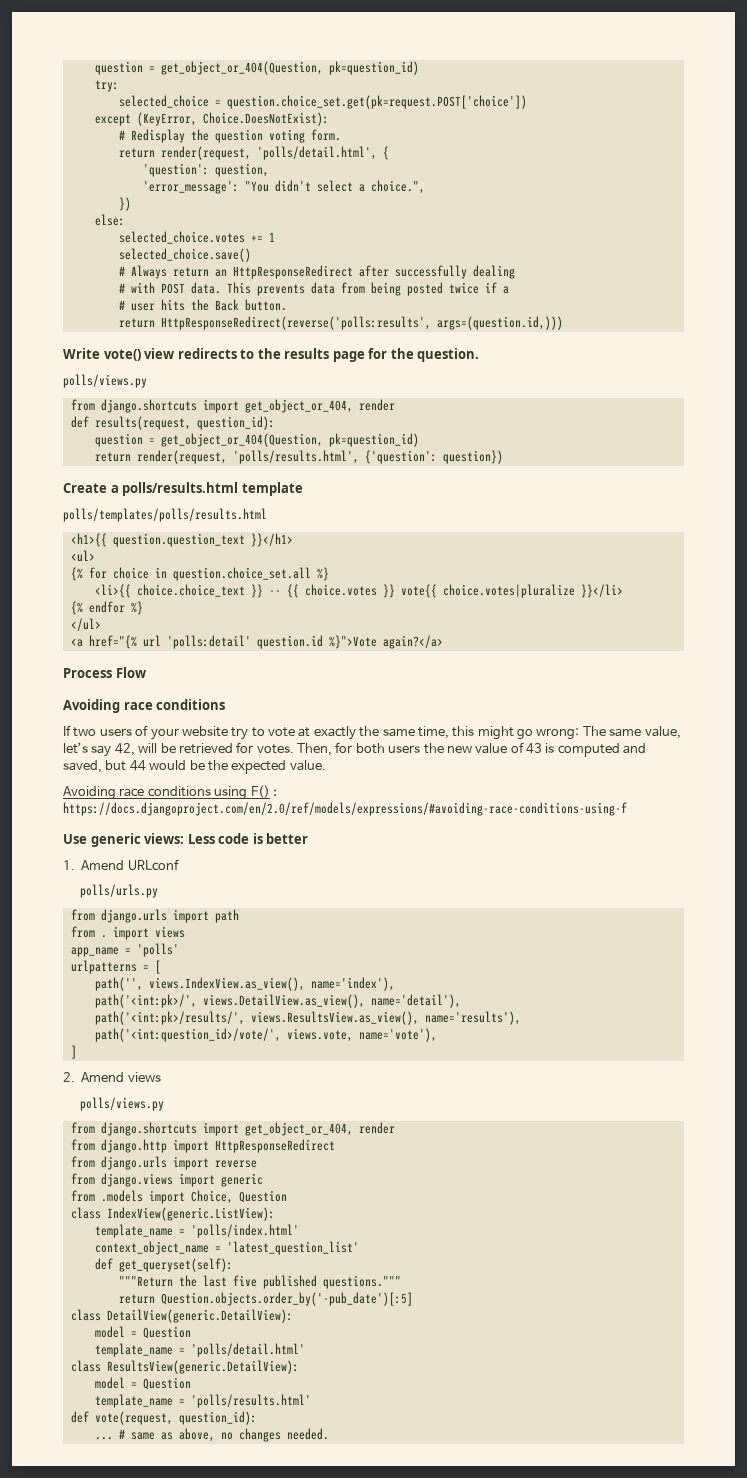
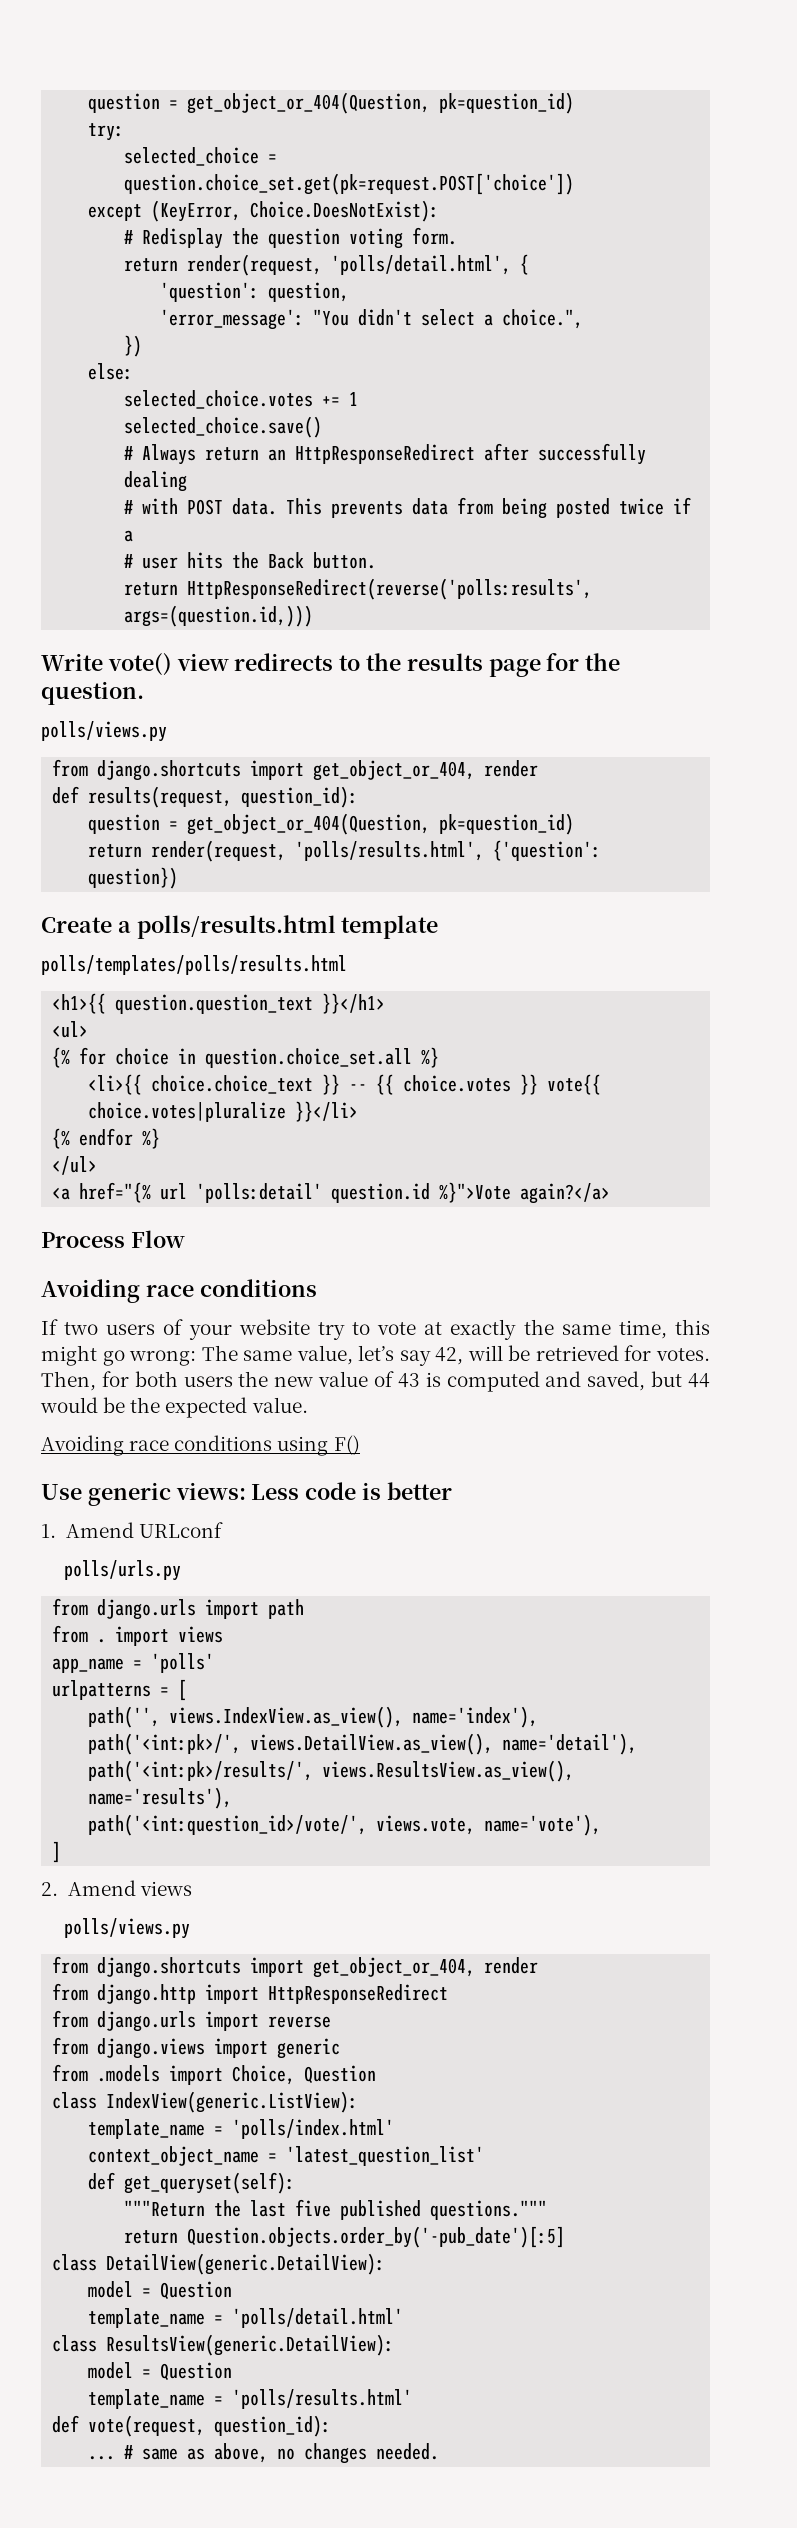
[272,789,279,797] [63,802,627,816] : https://docs.djangoproject.com/en/2.0/ref/models/expressions/#avoiding-race-conditions-using-f -> (360, 1445) none

